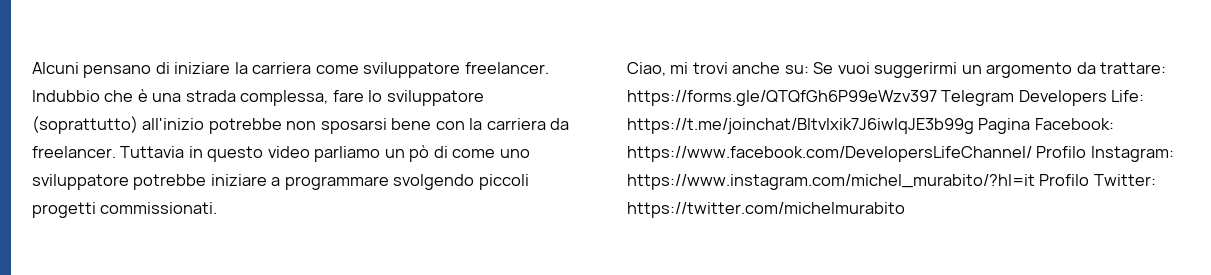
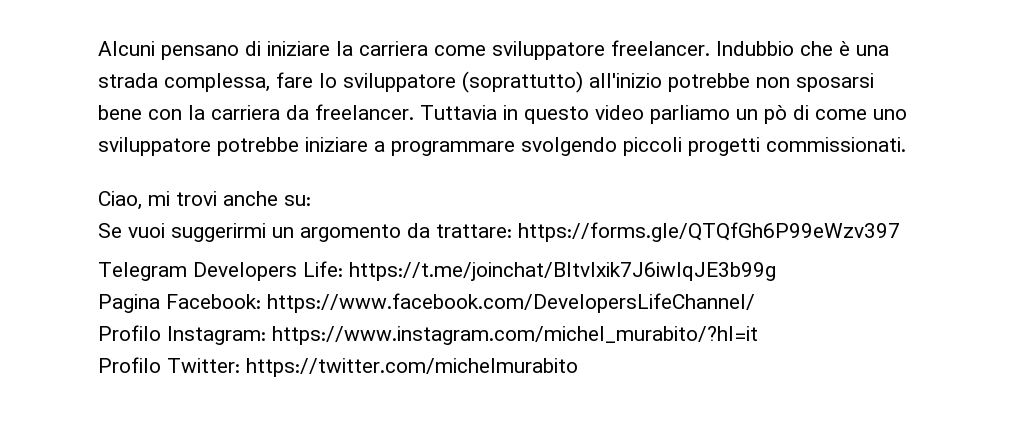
(809, 69) none -> (311, 200) //
(937, 98) none -> (900, 232) //
(974, 126) none -> (776, 271) //
(1032, 154) none -> (755, 303) //
(1035, 182) none -> (758, 335) //

